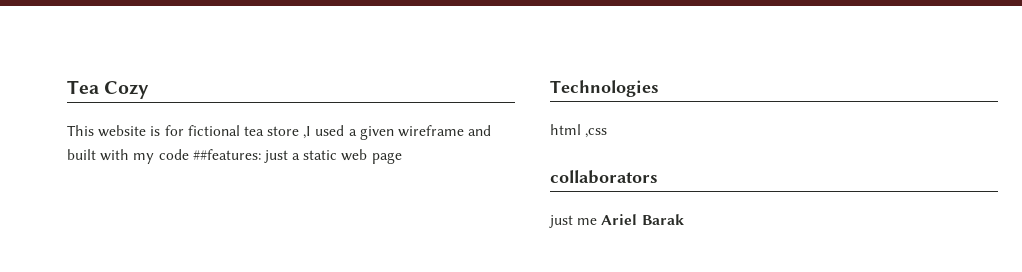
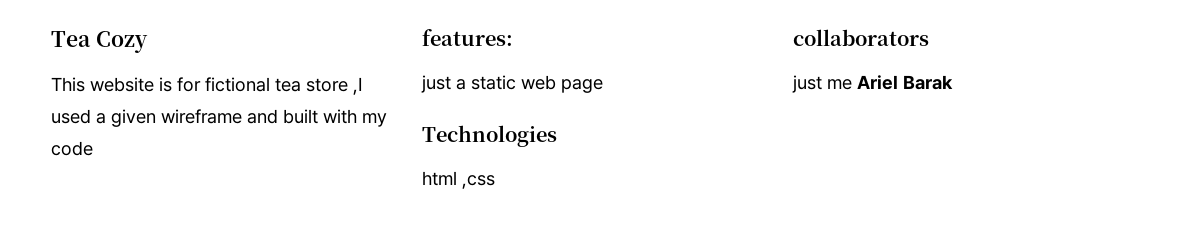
[192,149,261,160] ##features: -> [422,29,513,46] // features: //

